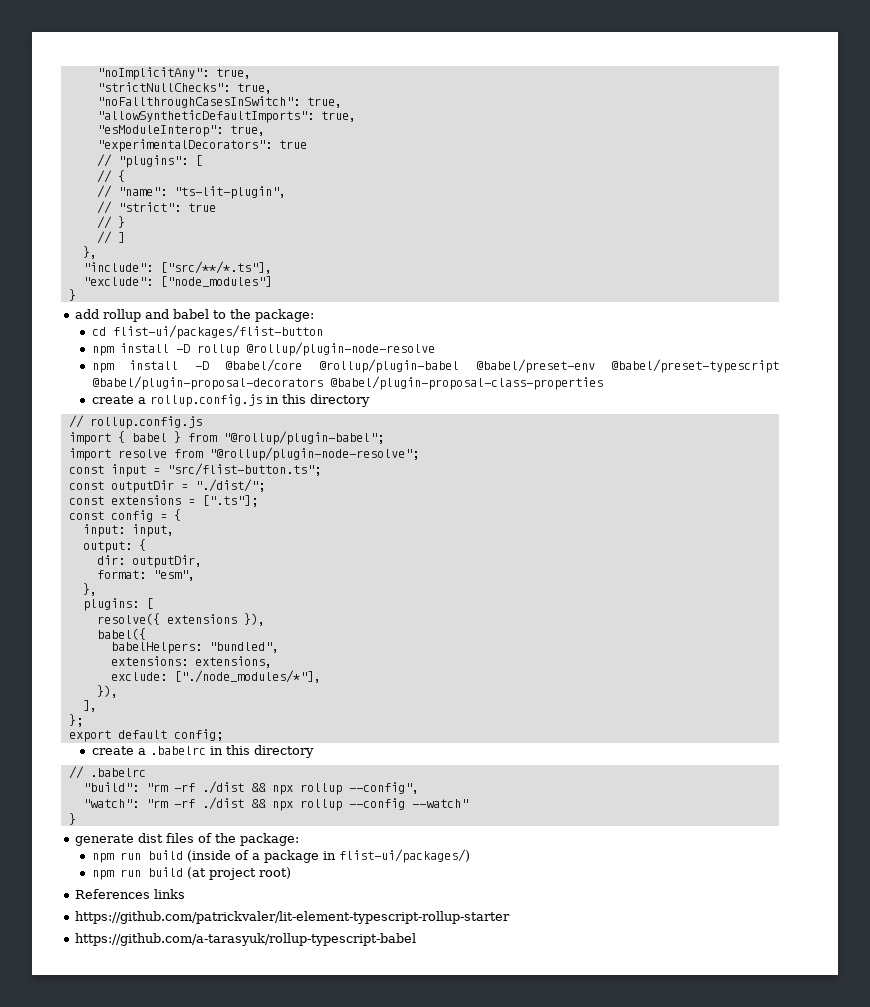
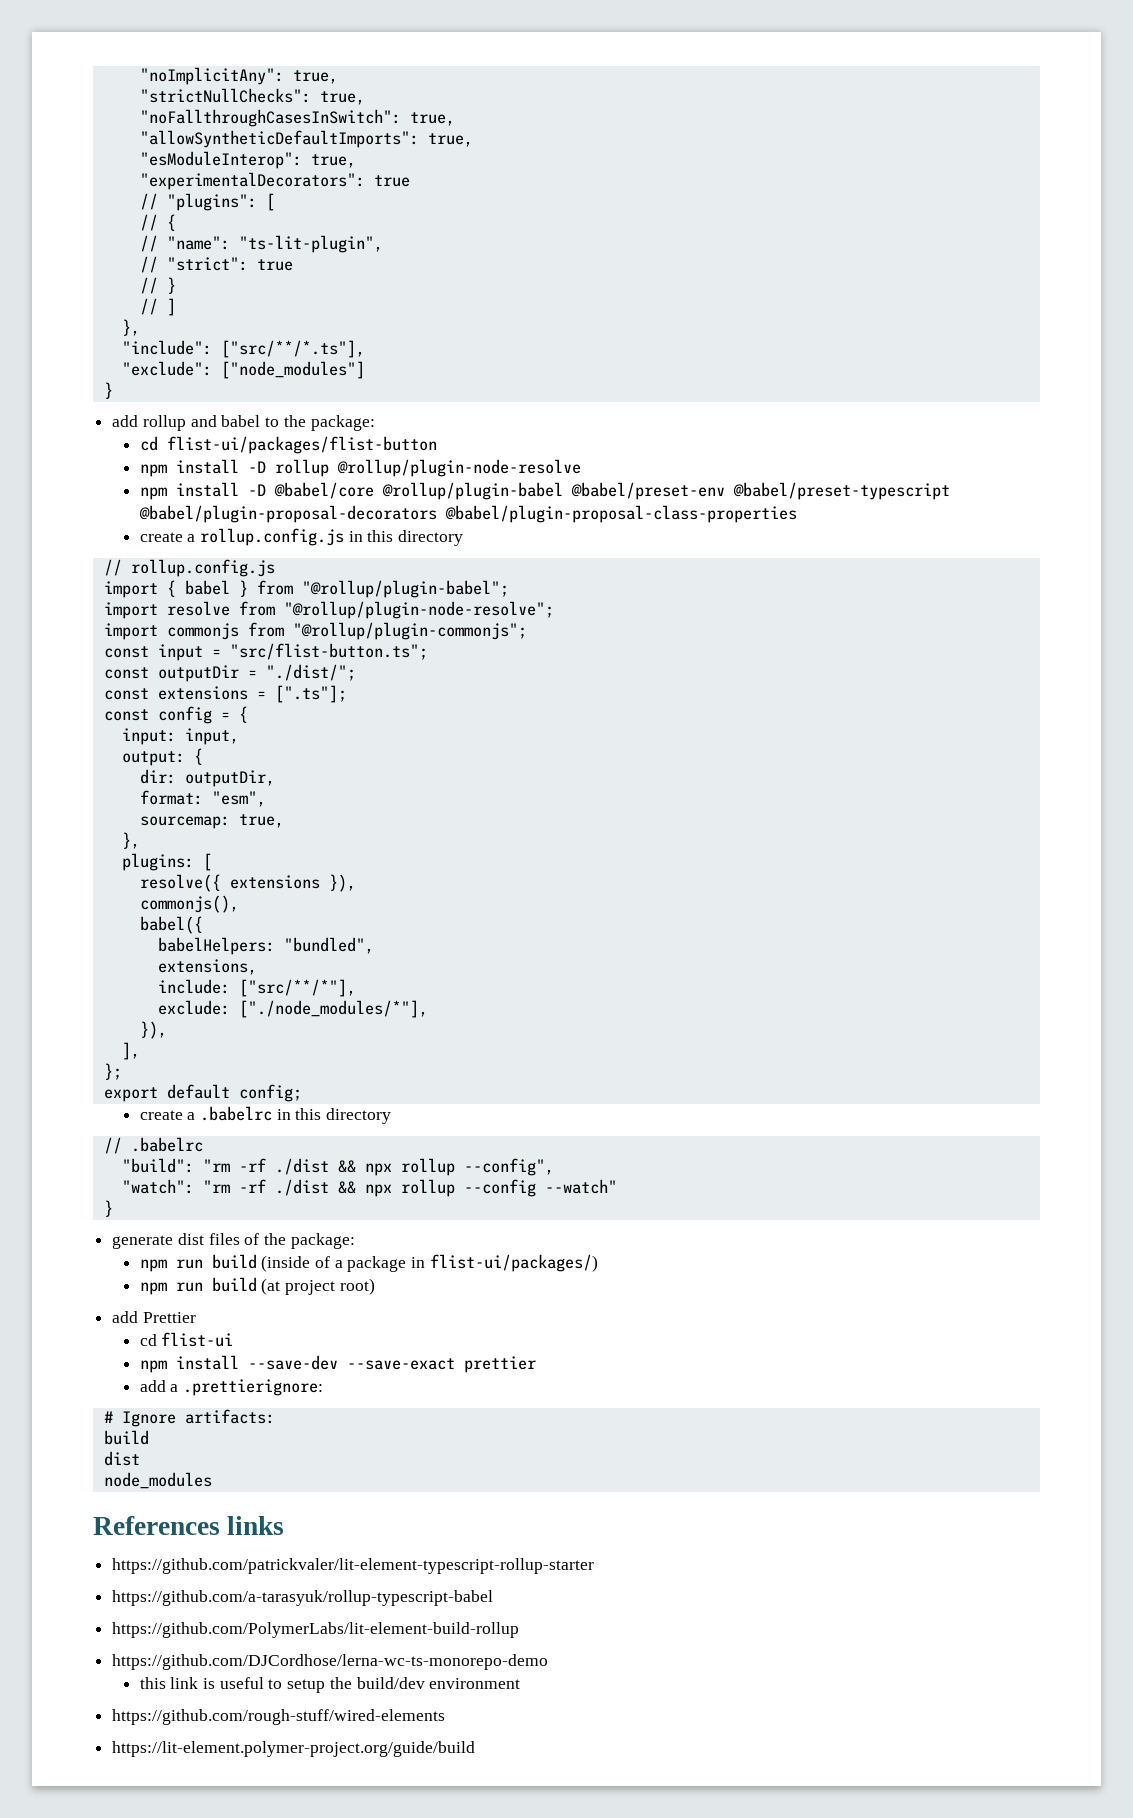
(419, 454) none -> [103,622,527,640] // import commonjs from "@rollup/plugin-commonjs";
(195, 575) none -> [139,814,284,829] // sourcemap: true,
(265, 619) none -> [139,895,239,913] // commonjs(),
[110,656,188,666] extensions: -> (374, 945) none
(272, 662) none -> [157,979,356,997] // include: ["src/**/*"],
[75,889,186,899] [75,911,511,924] [75,933,417,946] References links // https://github.com/patrickvaler/lit-element-typescript-rollup-starter // https://github.com/a-tarasyuk/rollup-typescript-babel -> [112,1311,196,1323] [139,1332,234,1347] [139,1355,536,1373] [139,1379,323,1396] [103,1409,275,1427] [103,1430,149,1445] [103,1451,140,1466] [103,1472,212,1489] [93,1516,285,1535] [112,1558,595,1574] [112,1590,494,1606] [112,1622,520,1638] [112,1654,549,1670] [139,1677,521,1693] [112,1709,446,1725] [112,1741,476,1757] add Prettier // cd flist-ui // npm install --save-dev --save-exact prettier // add a .prettierignore: // # Ignore artifacts: // build // dist // node_modules // References links // https://github.com/patrickvaler/lit-element-typescript-rollup-starter // https://github.com/a-tarasyuk/rollup-typescript-babel // https://github.com/PolymerLabs/lit-element-build-rollup // https://github.com/DJCordhose/lerna-wc-ts-monorepo-demo // this link is useful to setup the build/dev environment // https://github.com/rough-stuff/wired-elements // https://lit-element.polymer-project.org/guide/build

